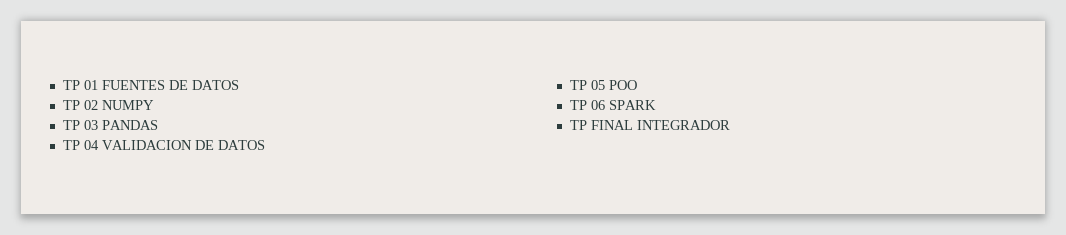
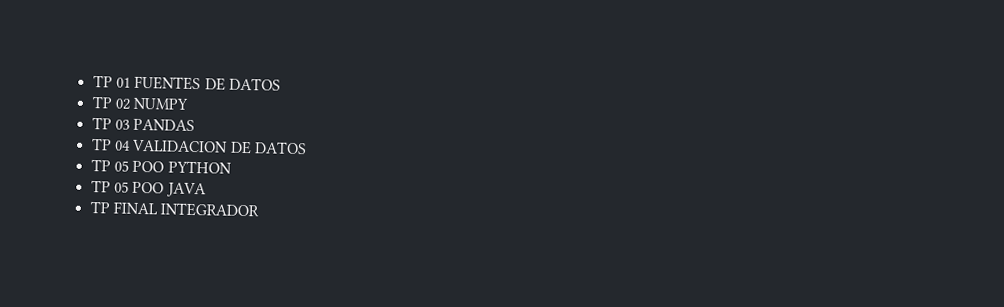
[569,100,656,110] // TP 06 SPARK -> [167,160,232,174] [90,180,207,198] PYTHON // TP 05 POO JAVA

